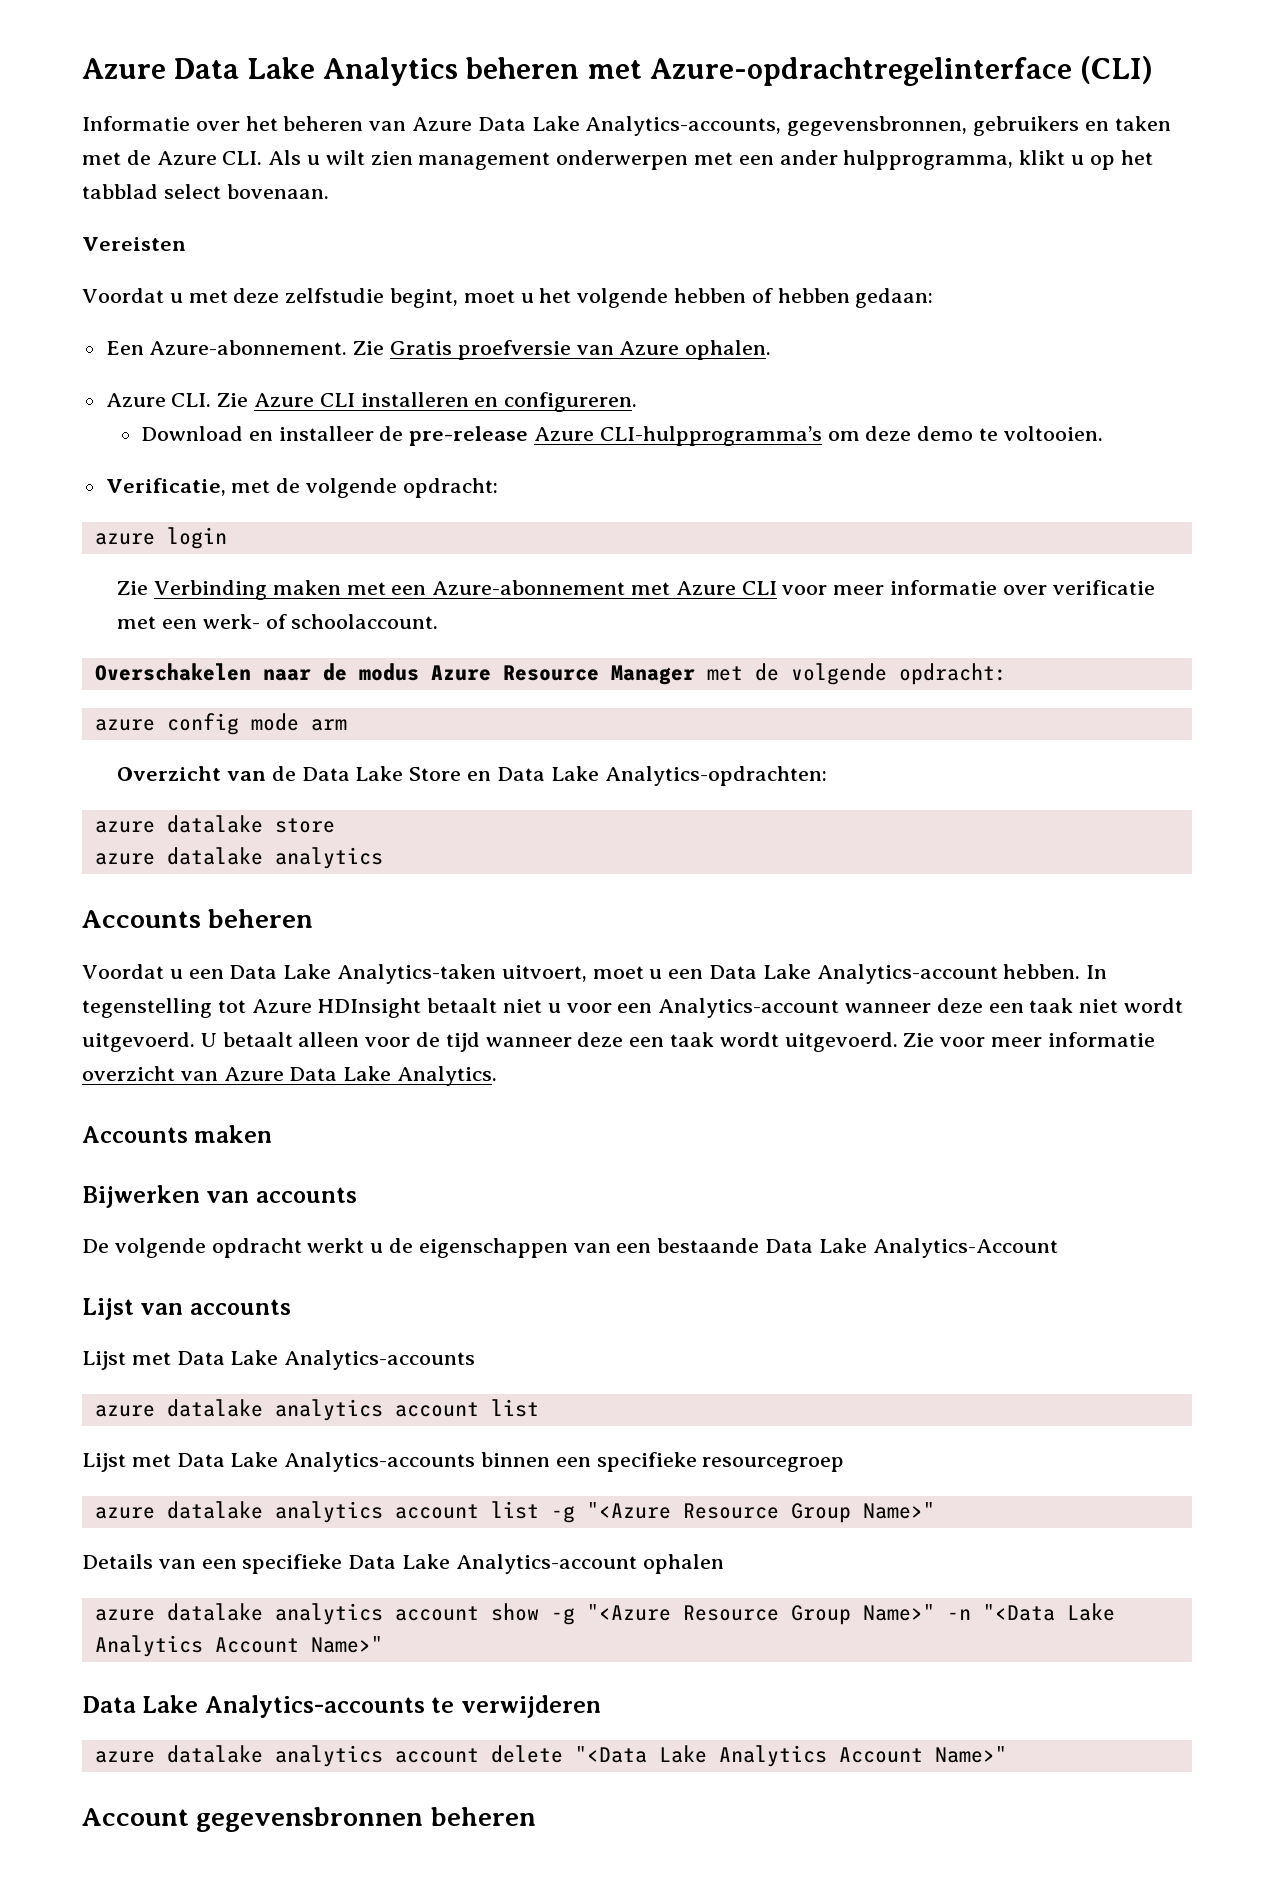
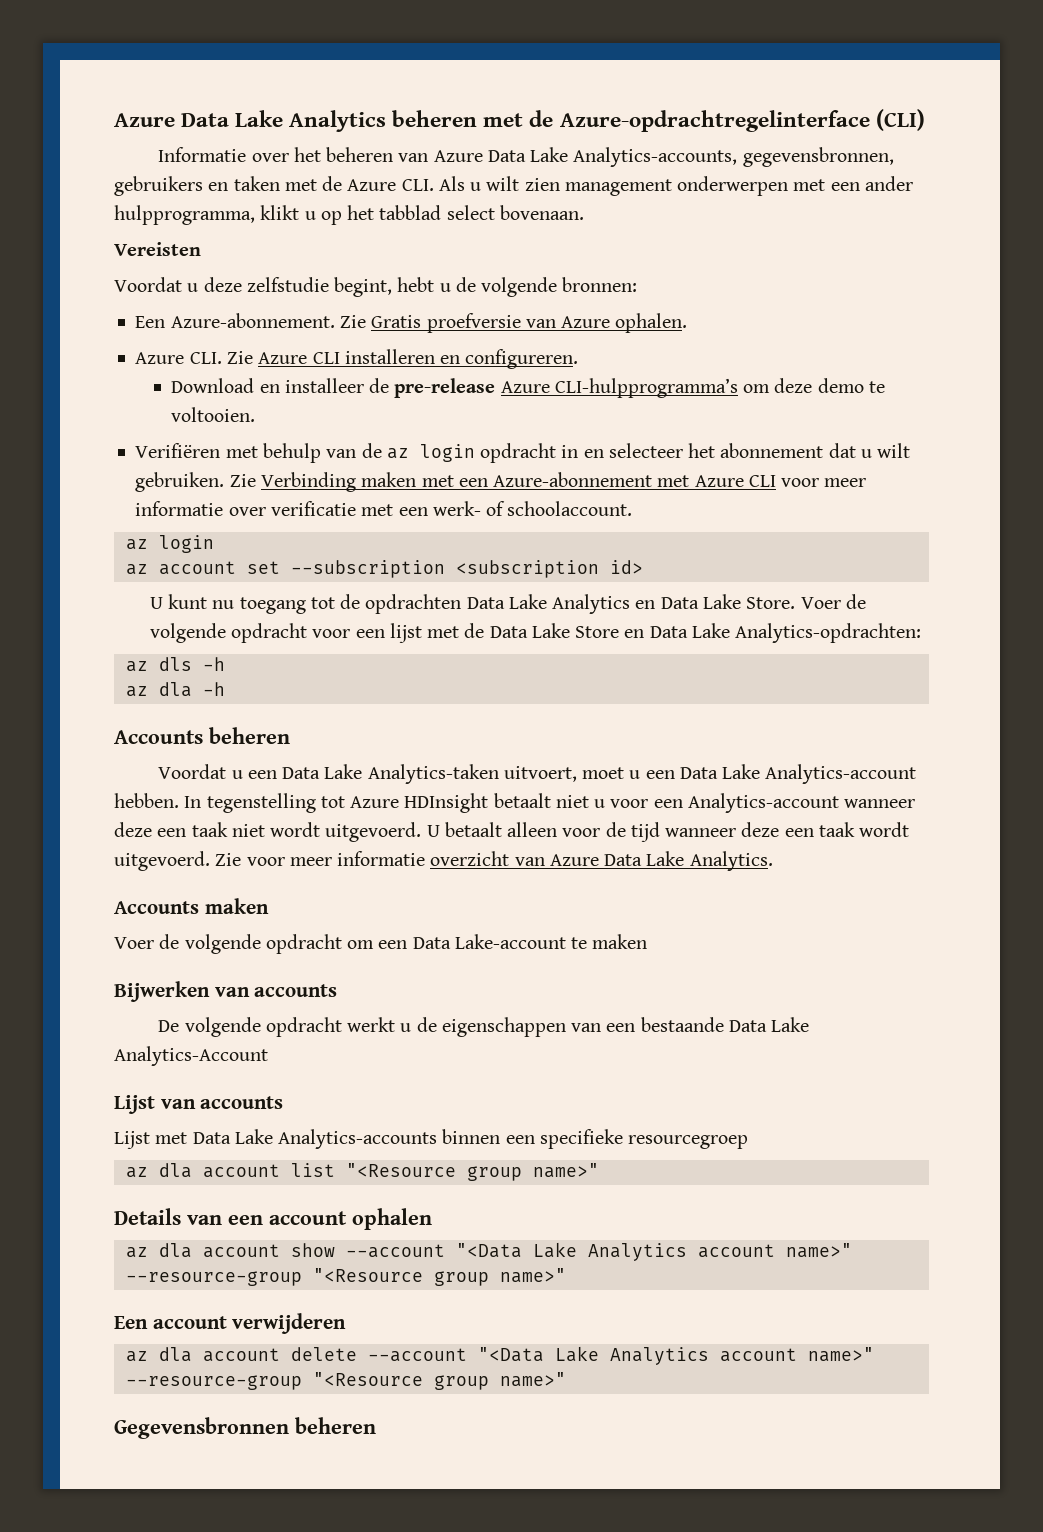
(642, 69) none -> [529,110,554,127] de
[188,290,228,303] met -> (199, 287) none
[463,288,934,308] moet u het volgende hebben of hebben gedaan: -> [397,277,638,297] hebt u de volgende bronnen:
[105,478,498,498] [94,527,227,549] Verificatie, met de volgende opdracht: // azure login // -> [135,443,911,463] [135,472,225,492] Verifiëren met behulp van de az login opdracht in en selecteer het abonnement dat u wilt gebruiken.
[94,663,1007,685] [94,713,347,735] [117,766,267,781] Overschakelen naar de modus Azure Resource Manager met de volgende opdracht: // azure config mode arm // Overzicht van -> [125,535,214,553] [125,560,643,578] [149,594,866,614] [149,623,460,643] az login // az account set --subscription <subscription id> // U kunt nu toegang tot de opdrachten Data Lake Analytics en Data Lake Store. Voer de volgende opdracht voor een lijst met
[94,815,335,833] [94,847,383,869] azure datalake store // azure datalake analytics -> [125,657,225,672] [125,682,225,697] az dls -h // az dla -h
(273, 1134) none -> [114,934,648,954] // Voer de volgende opdracht om een Data Lake-account te maken
[94,1399,539,1421] [82,1452,845,1472] [94,1501,935,1523] [82,1554,724,1574] [94,1603,1115,1625] [94,1635,383,1657] [82,1695,601,1718] [94,1745,383,1767] // azure datalake analytics account list // Lijst met Data Lake Analytics-accounts binnen een specifieke resourcegroep // azure datalake analytics account list -g "<Azure Resource Group Name>" // Details van een specifieke Data Lake Analytics-account ophalen // azure datalake analytics account show -g "<Azure Resource Group Name>" -n "<Data Lake Analytics Account Name>" // Data Lake Analytics-accounts te verwijderen // azure datalake analytics -> [442,1129,749,1149] [125,1163,599,1181] [114,1208,432,1230] [125,1242,852,1261] [125,1268,566,1286] [114,1313,347,1334] [125,1347,192,1362] binnen een specifieke resourcegroep // az dla account list "<Resource group name>" // Details van een account ophalen // az dla account show --account "<Data Lake Analytics account name>" --resource-group "<Resource group name>" // Een account verwijderen // az dla
[574,1745,1007,1767] [82,1807,424,1832] "<Data Lake Analytics Account Name>" // Account gegevensbronnen -> [367,1346,874,1365] [125,1372,566,1390] [114,1417,289,1439] --account "<Data Lake Analytics account name>" --resource-group "<Resource group name>" // Gegevensbronnen

